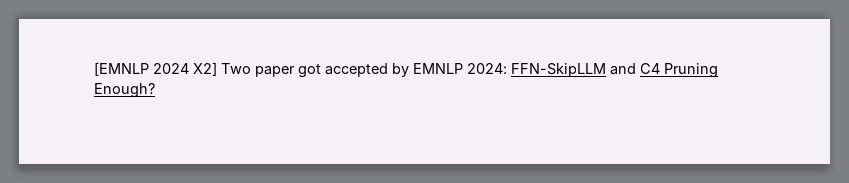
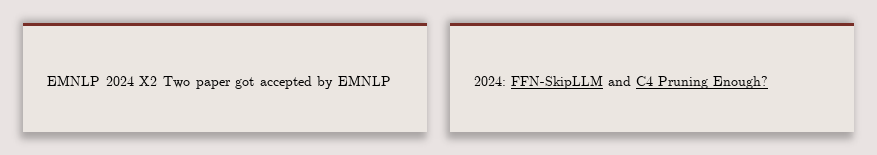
[94,62,217,76] [EMNLP 2024 X2] -> [47,75,158,86] EMNLP 2024 X2

